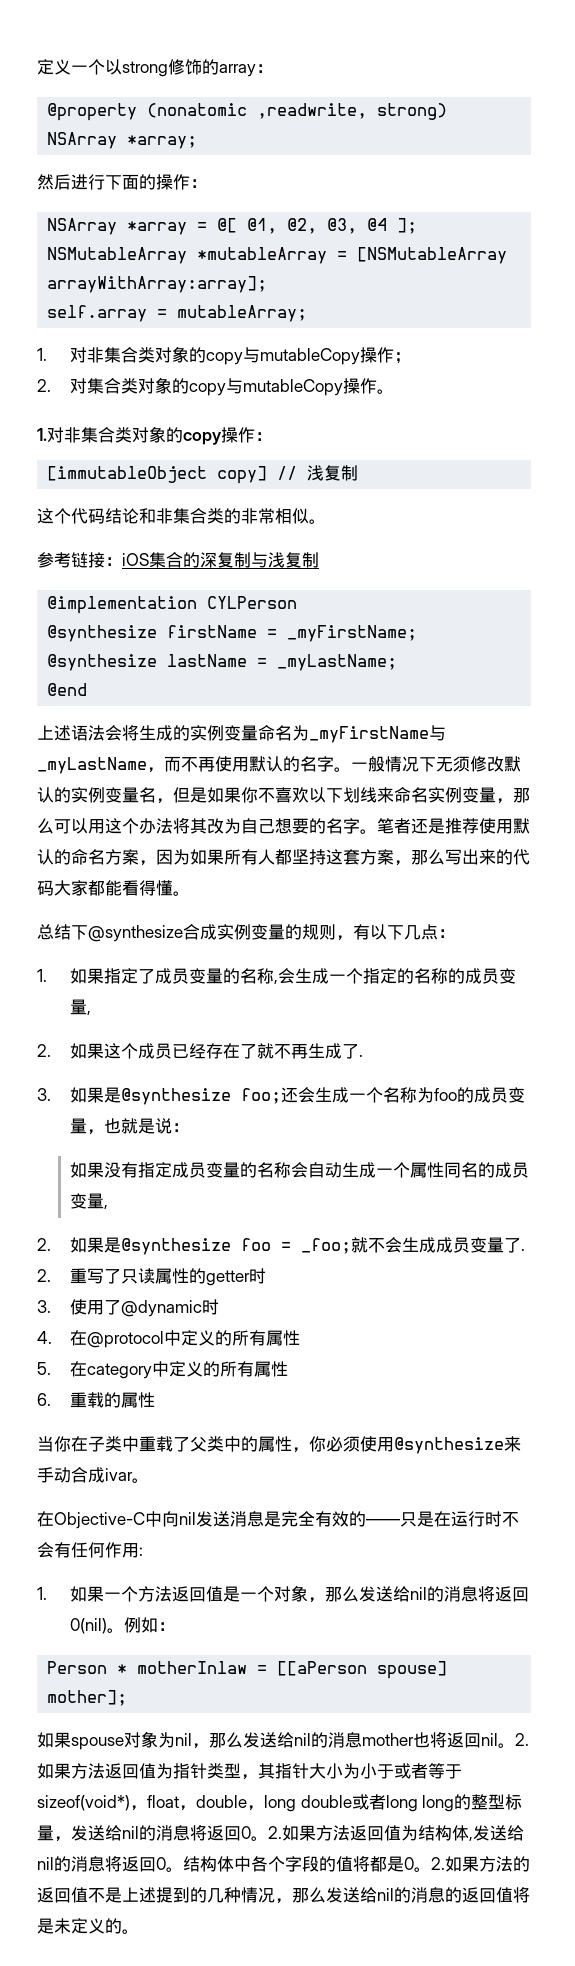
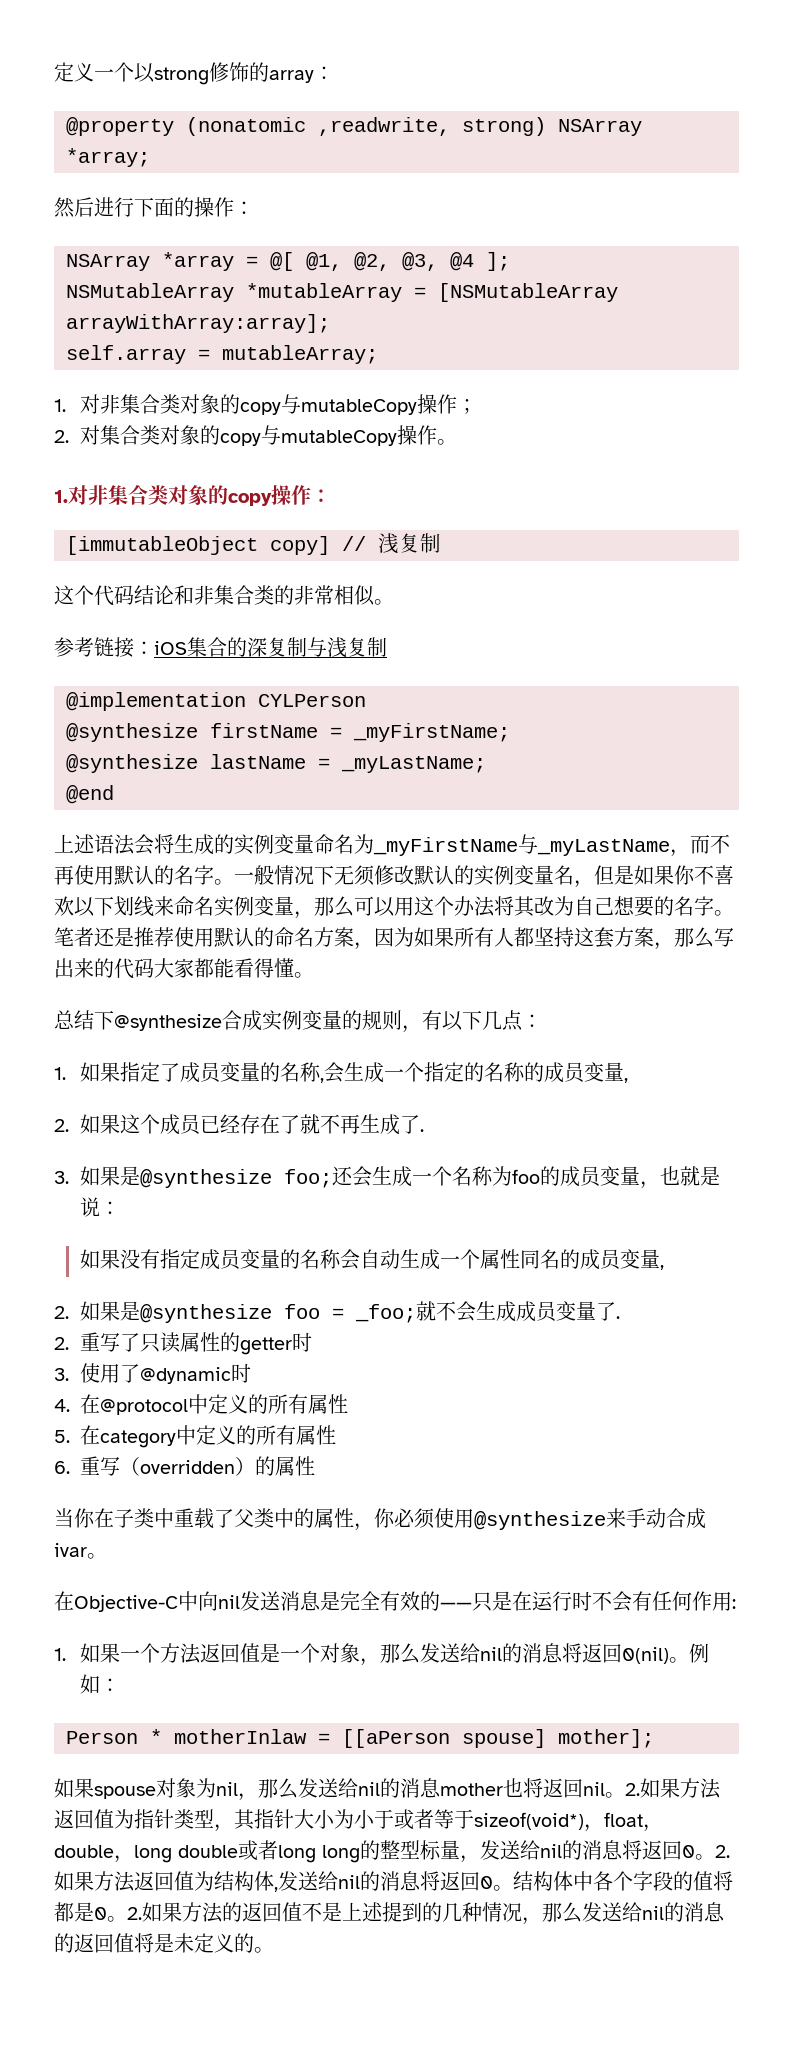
[87,1392,105,1408] 载 -> [100,1457,255,1476] 写（overridden）

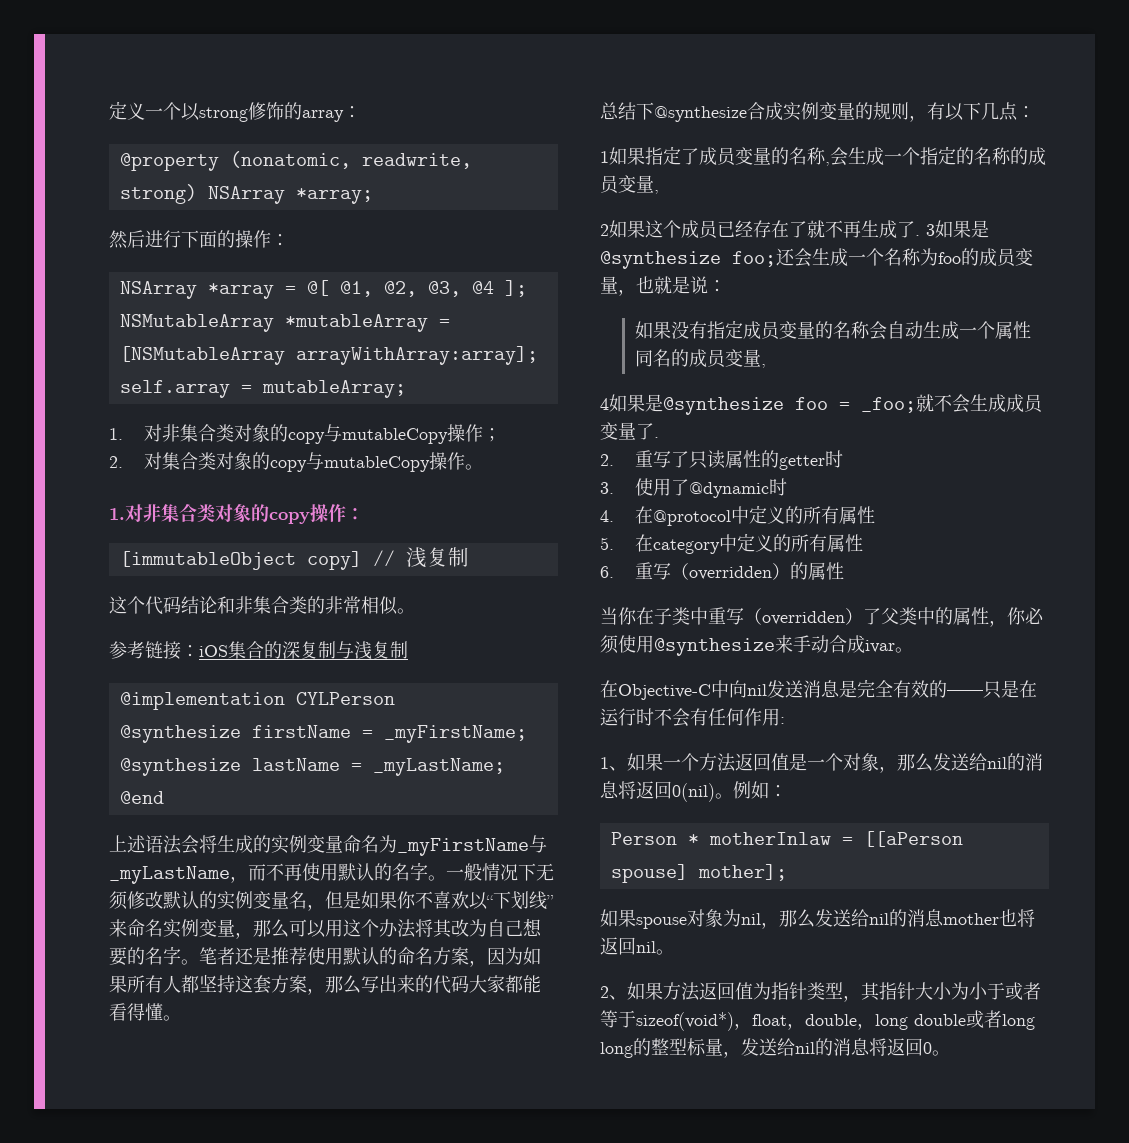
[186,117,450,136] (nonatomic ,readwrite, -> [229,151,472,169] (nonatomic, readwrite,
[94,896,154,917] 下划线 -> [486,891,554,910] “下划线”
[54,1067,66,1080] 1. -> [600,151,609,163] 1
[54,1119,69,1132] 2. -> [600,224,609,236] 2
[54,1171,69,1184] // 3. -> [926,224,935,236] 3
[54,1306,69,1319] 2. -> [600,398,609,410] 4
[194,1508,214,1529] 载 -> [726,608,863,625] 写（overridden）
[54,1648,66,1661] 1. -> [600,757,627,771] 1、
[625,1783,640,1796] 2. -> [600,986,627,1000] // 2、
[715,1845,730,1858] [54,1871,733,1892] [54,1902,725,1925] [54,1933,274,1953] 2.如果方法返回值为结构体,发送给nil的消息将返回0。结构体中各个字段的值将都是0。2.如果方法的返回值不是上述提到的几种情况，那么发送给nil的消息的返回值将是未定义的。 -> (950, 1053) none

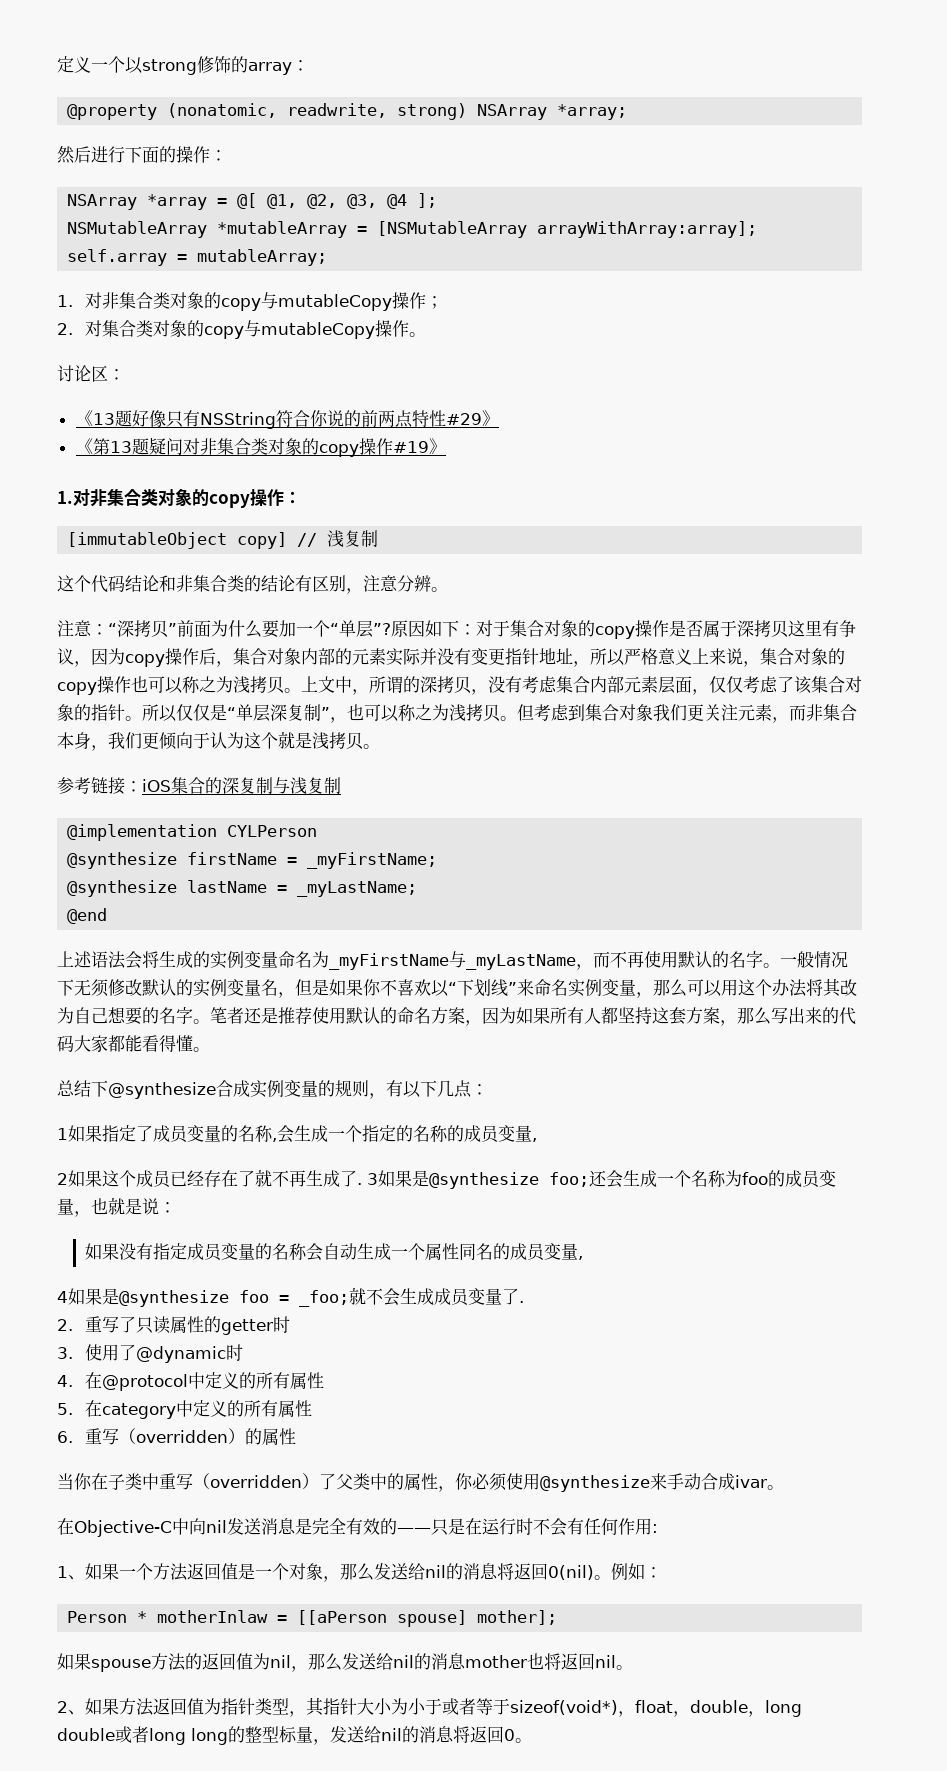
(484, 467) none -> [57,365,125,382] [75,410,499,429] [75,437,446,457] // 讨论区： // 《13题好像只有NSString符合你说的前两点特性#29》 // 《第13题疑问对非集合类对象的copy操作#19》
[325,596,398,615] 非常相似 -> [261,575,448,594] [57,620,856,639] [57,648,845,667] [57,676,862,695] [57,704,857,723] [57,731,363,751] 结论有区别，注意分辨。 // 注意：“深拷贝”前面为什么要加一个“单层”?原因如下：对于集合对象的copy操作是否属于深拷贝这里有争议，因为copy操作后，集合对象内部的元素实际并没有变更指针地址，所以严格意义上来说，集合对象的copy操作也可以称之为浅拷贝。上文中，所谓的深拷贝，没有考虑集合内部元素层面，仅仅考虑了该集合对象的指针。所以仅仅是“单层深复制”，也可以称之为浅拷贝。但考虑到集合对象我们更关注元素，而非集合本身，我们更倾向于认为这个就是浅拷贝
[687,909,723,927] 对象 -> [151,1653,253,1671] 方法的返回值

